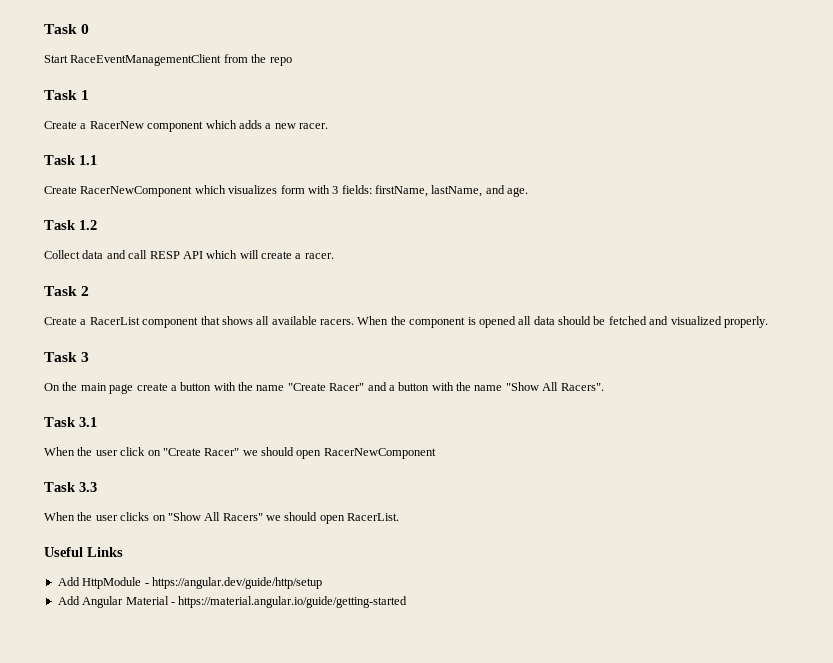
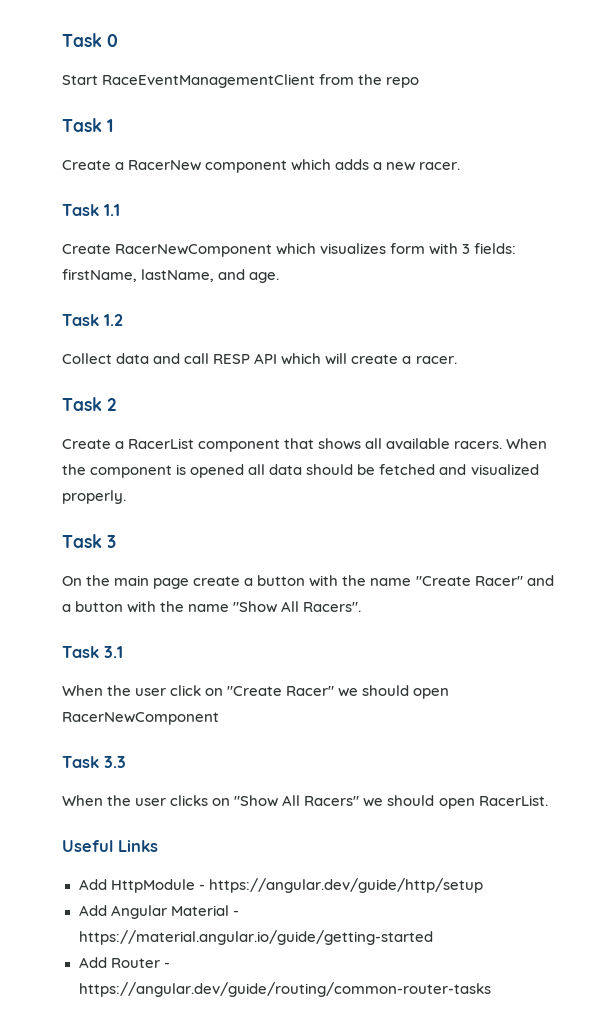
(408, 602) none -> [78,957,170,968] [78,982,491,997] // Add Router - https://angular.dev/guide/routing/common-router-tasks

